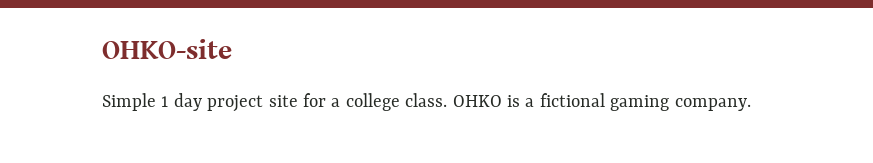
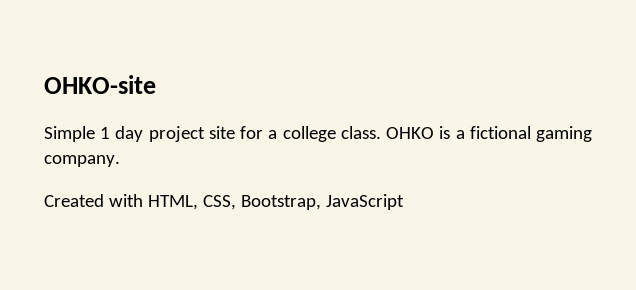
(751, 104) none -> [44,194,404,210] // Created with HTML, CSS, Bootstrap, JavaScript

